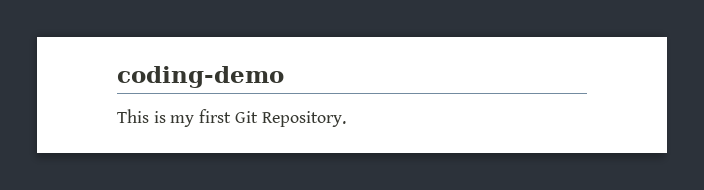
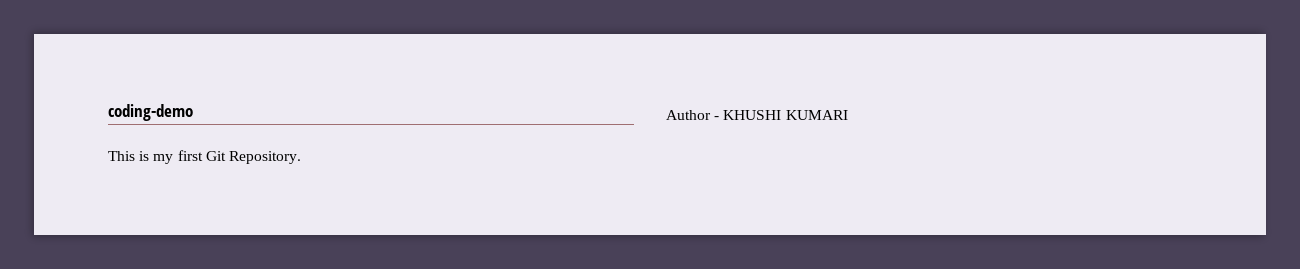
(346, 119) none -> [666,110,848,120] // Author - KHUSHI KUMARI

